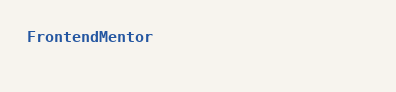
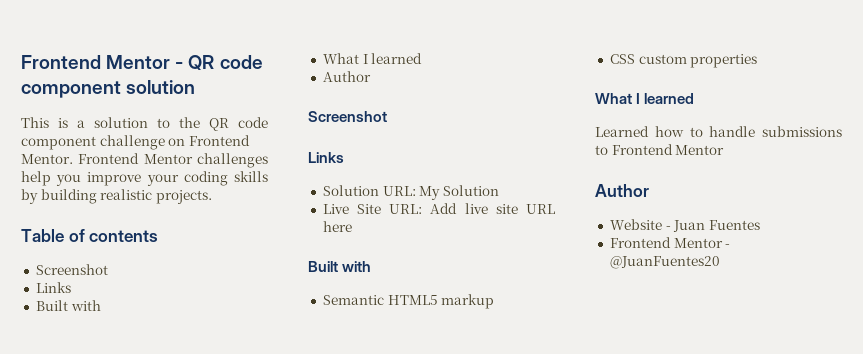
[27,31,153,42] FrontendMentor -> [21,55,263,70] [21,80,196,98] [21,117,268,131] [21,135,250,150] [21,153,268,168] [21,171,268,186] [21,189,212,204] [21,229,159,242] [35,264,108,275] [35,282,71,293] [35,300,101,311] [322,53,423,64] [322,71,371,82] [308,111,387,122] [308,152,344,163] [322,185,499,200] [322,203,555,214] [322,221,352,232] [308,261,372,272] [322,294,495,309] [609,54,758,68] [595,93,695,104] [595,126,842,137] [595,144,725,155] [595,184,649,197] [609,219,760,232] [609,237,731,248] [609,256,720,269] Frontend Mentor - QR code component solution // This is a solution to the QR code component challenge on Frontend Mentor. Frontend Mentor challenges help you improve your coding skills by building realistic projects. // Table of contents // Screenshot // Links // Built with // What I learned // Author // Screenshot // Links // Solution URL: My Solution // Live Site URL: Add live site URL here // Built with // Semantic HTML5 markup // CSS custom properties // What I learned // Learned how to handle submissions to Frontend Mentor // Author // Website - Juan Fuentes // Frontend Mentor - @JuanFuentes20

